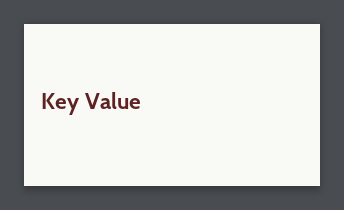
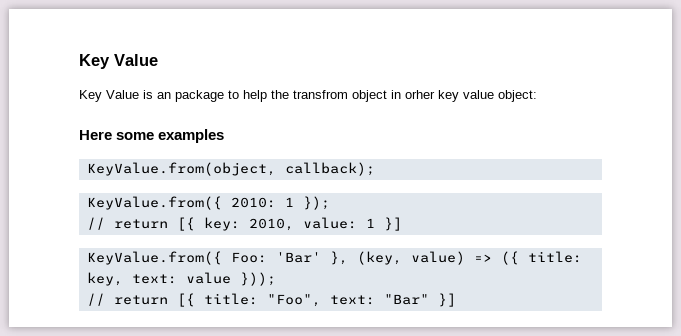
[41,92,142,115] Key Value -> [79,54,158,69] [79,90,537,102] [79,129,225,143] [86,162,375,176] [86,196,330,210] [86,217,402,231] [86,251,582,265] [86,272,276,286] [86,293,456,307] Key Value // Key Value is an package to help the transfrom object in orher key value object: // Here some examples // KeyValue.from(object, callback); // KeyValue.from({ 2010: 1 }); // // return [{ key: 2010, value: 1 }] // KeyValue.from({ Foo: 'Bar' }, (key, value) => ({ title: key, text: value })); // // return [{ title: "Foo", text: "Bar" }]

